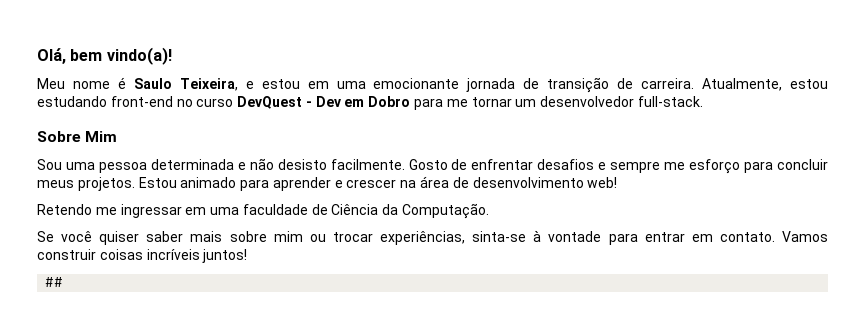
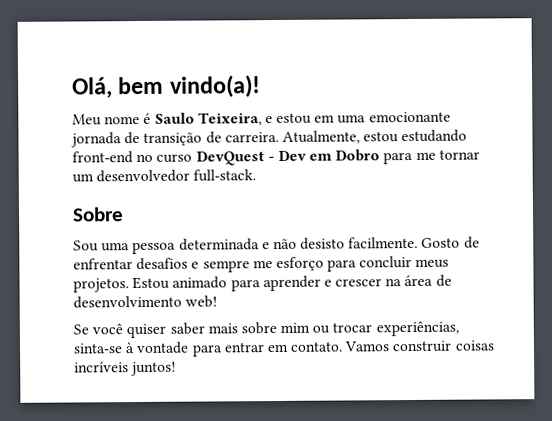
[85,131,118,142] Mim -> (124, 214) none
[37,203,490,219] // Retendo me ingressar em uma faculdade de Ciência da Computação. -> (218, 301) none
[45,277,64,287] // ## -> (177, 369) none

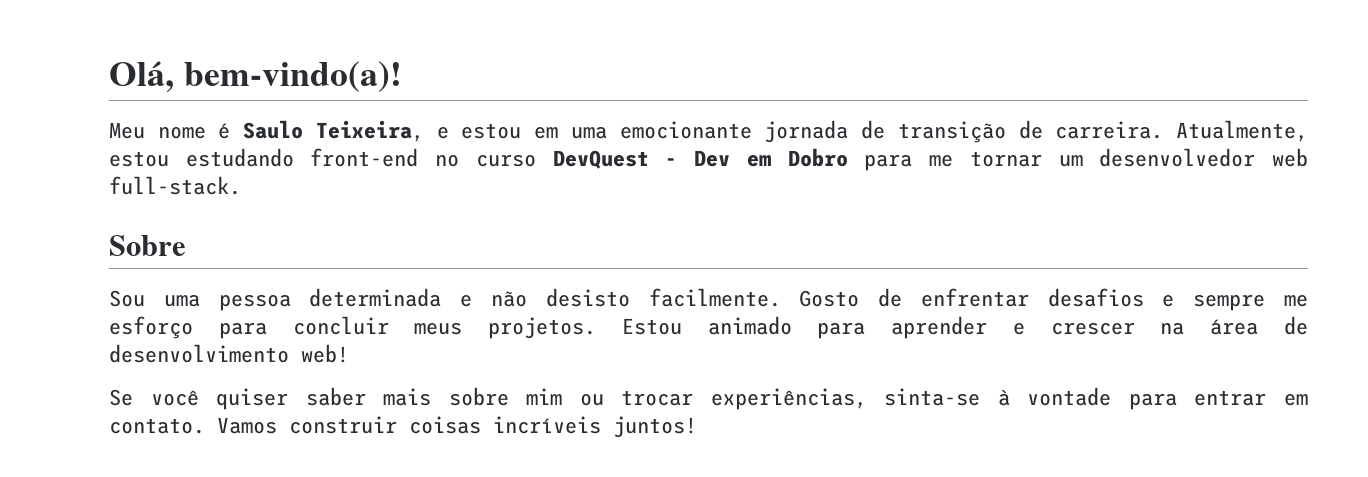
[118,75,261,98] bem vindo(a)! -> [183,61,402,92] bem-vindo(a)!
(191, 176) none -> [1272,148,1309,167] web

